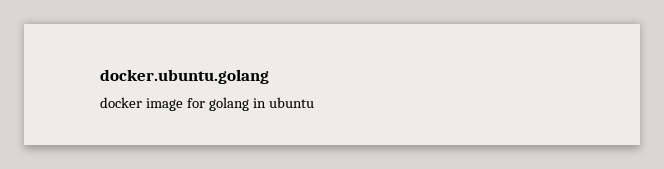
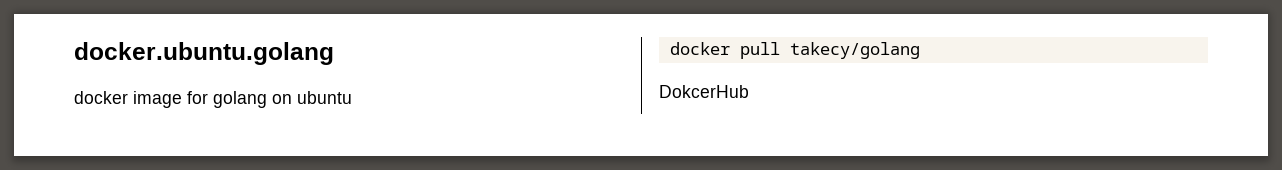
[252,98,266,108] in -> [272,94,292,104] on
(314, 102) none -> [669,42,920,59] [659,85,749,98] // docker pull takecy/golang // DokcerHub

